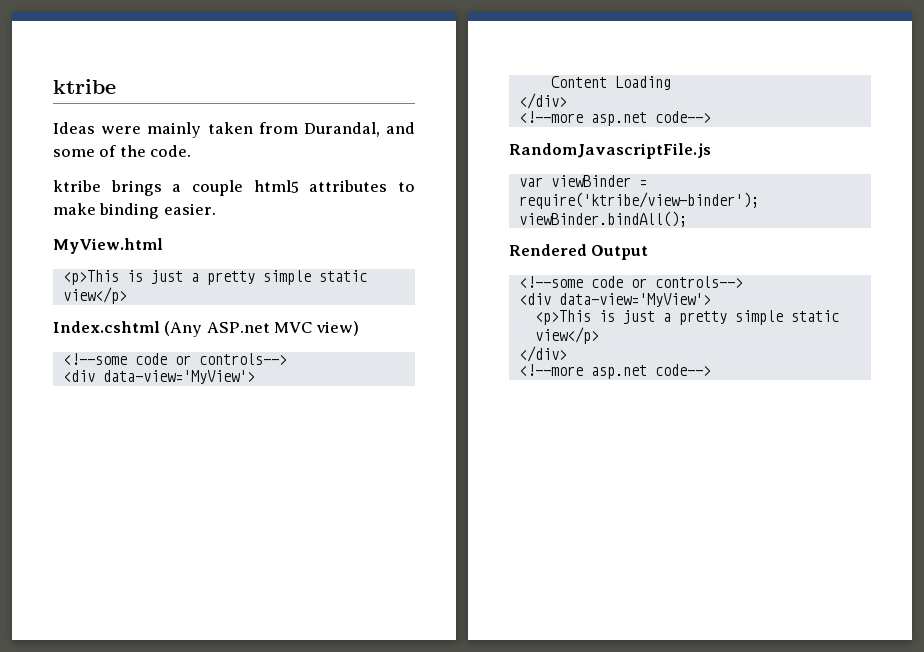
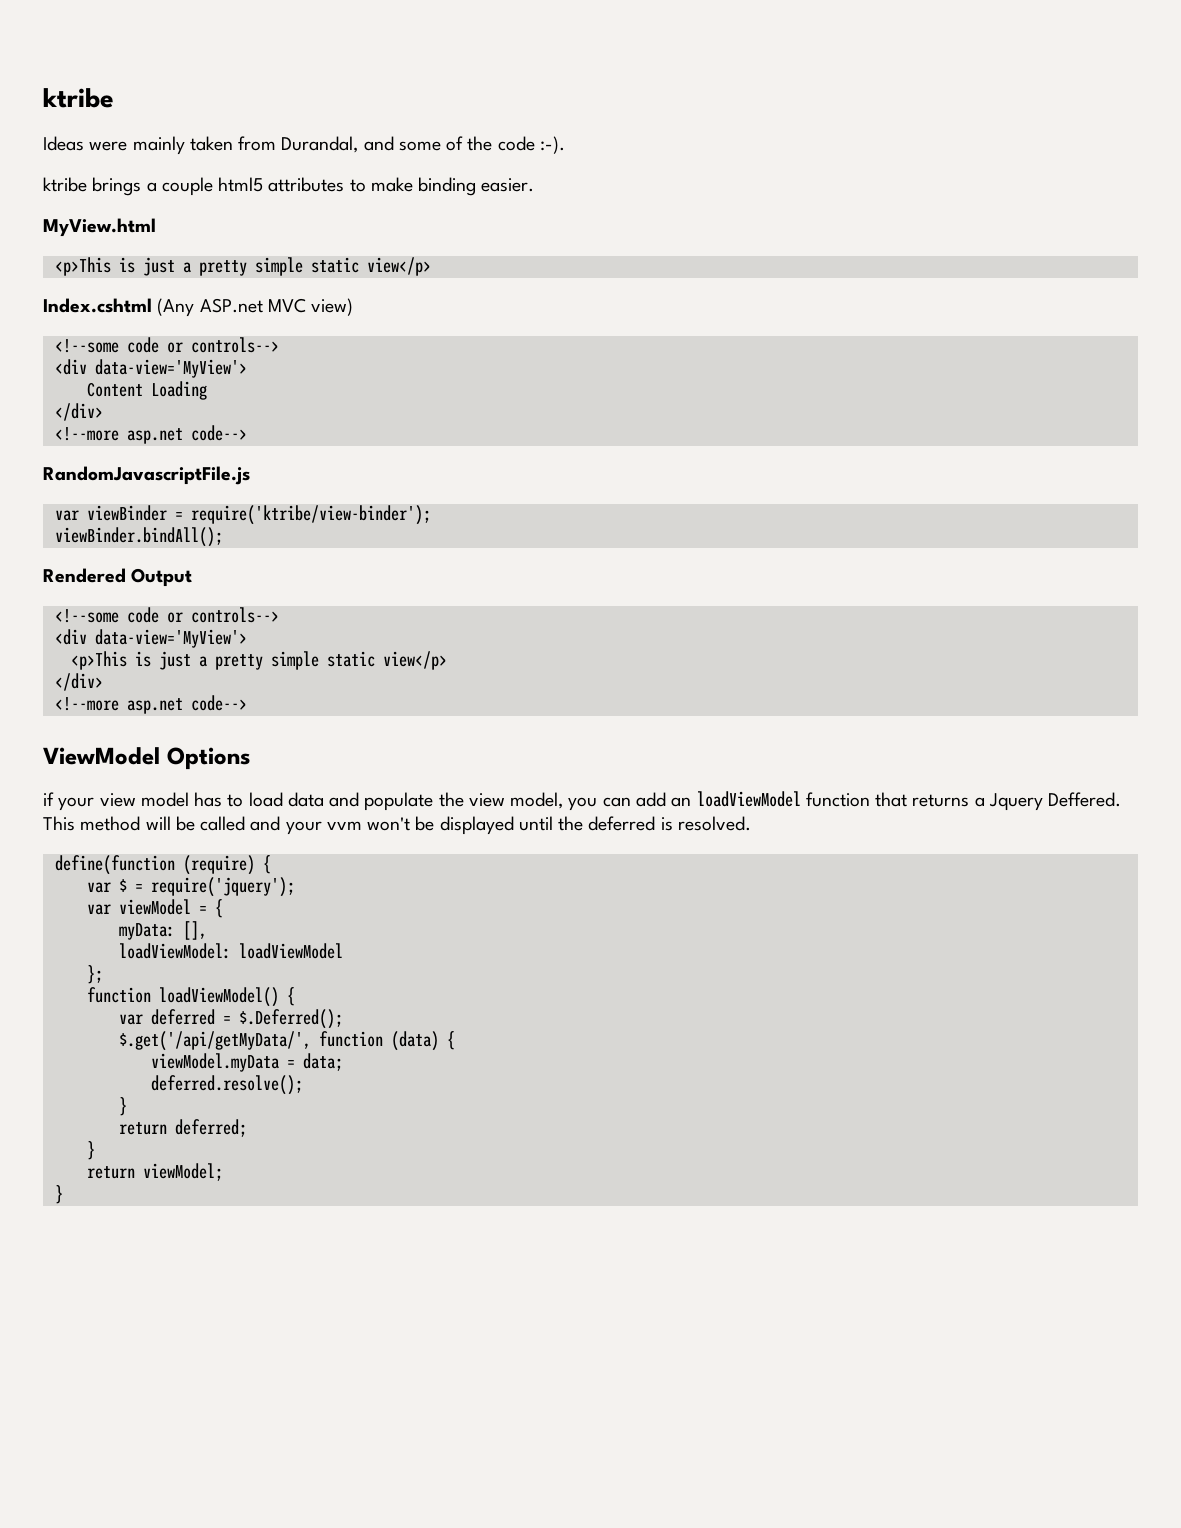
[150,145,192,157] code. -> [497,136,565,154] code :-).
(711, 370) none -> [43,747,251,770] [43,791,1122,811] [43,816,751,835] [54,855,271,875] [86,877,295,897] [86,899,223,918] [118,921,207,940] [118,943,343,959] [86,965,103,984] [86,987,295,1007] [118,1009,343,1029] [118,1031,455,1051] [150,1053,343,1072] [150,1075,303,1095] [118,1097,127,1116] [118,1119,247,1137] [86,1141,95,1160] [86,1163,223,1181] [54,1185,63,1204] // ViewModel Options // if your view model has to load data and populate the view model, you can add an loadViewModel function that returns a Jquery Deffered. This method will be called and your vvm won't be displayed until the deferred is resolved. // define(function (require) { // var $ = require('jquery'); // var viewModel = { // myData: [], // loadViewModel: loadViewModel // }; // function loadViewModel() { // var deferred = $.Deferred(); // $.get('/api/getMyData/', function (data) { // viewModel.myData = data; // deferred.resolve(); // } // return deferred; // } // return viewModel; // }

